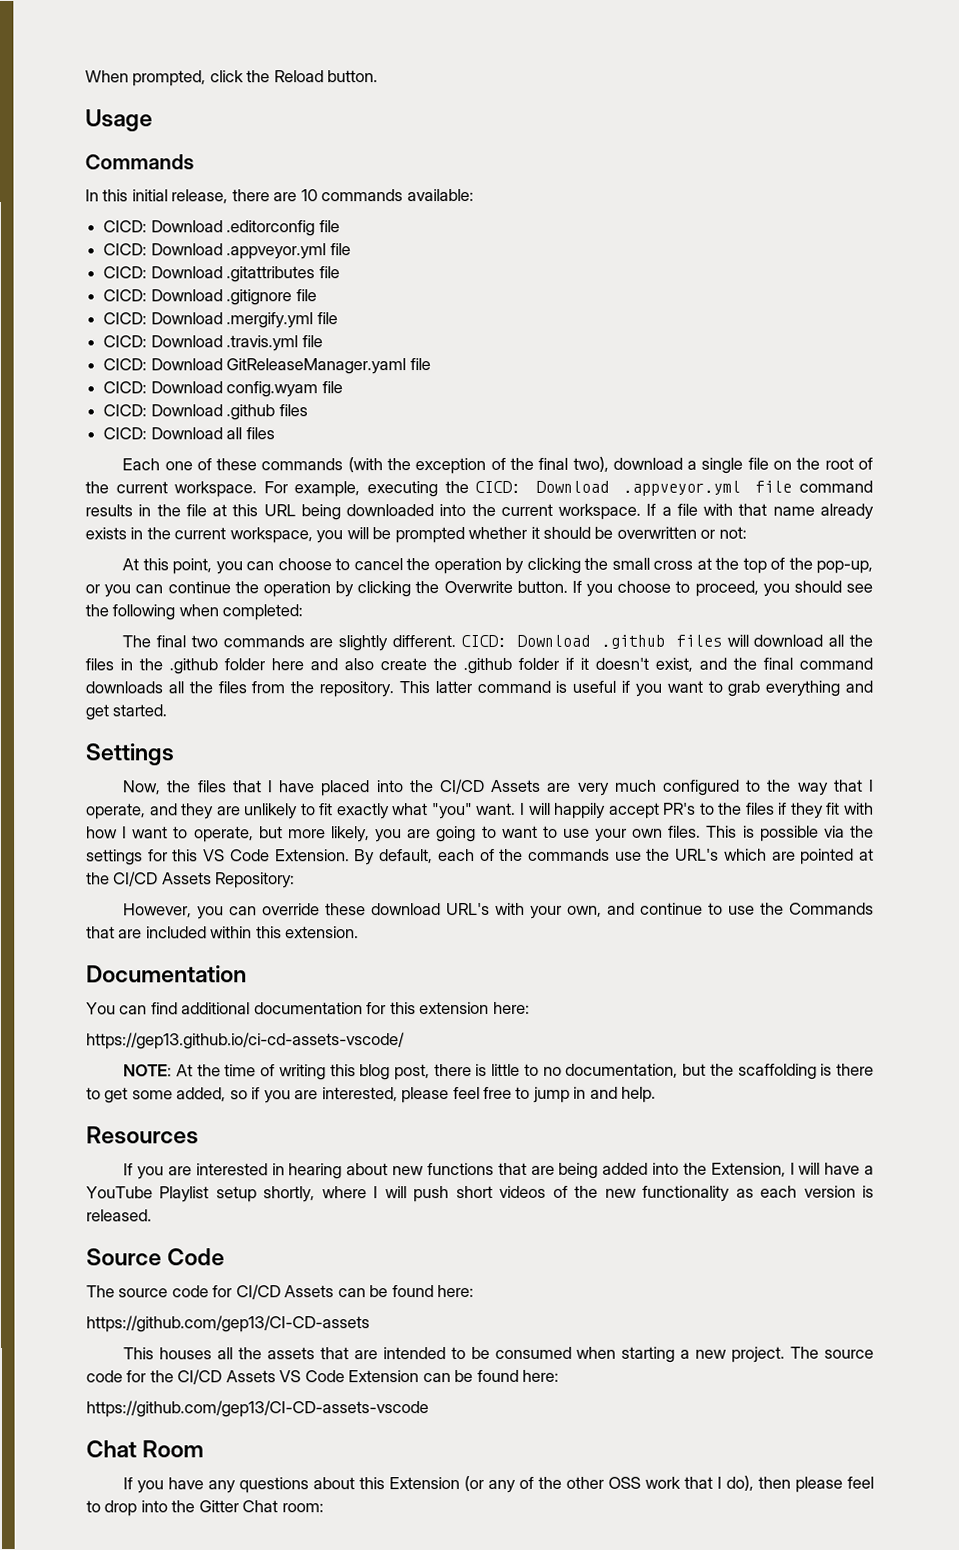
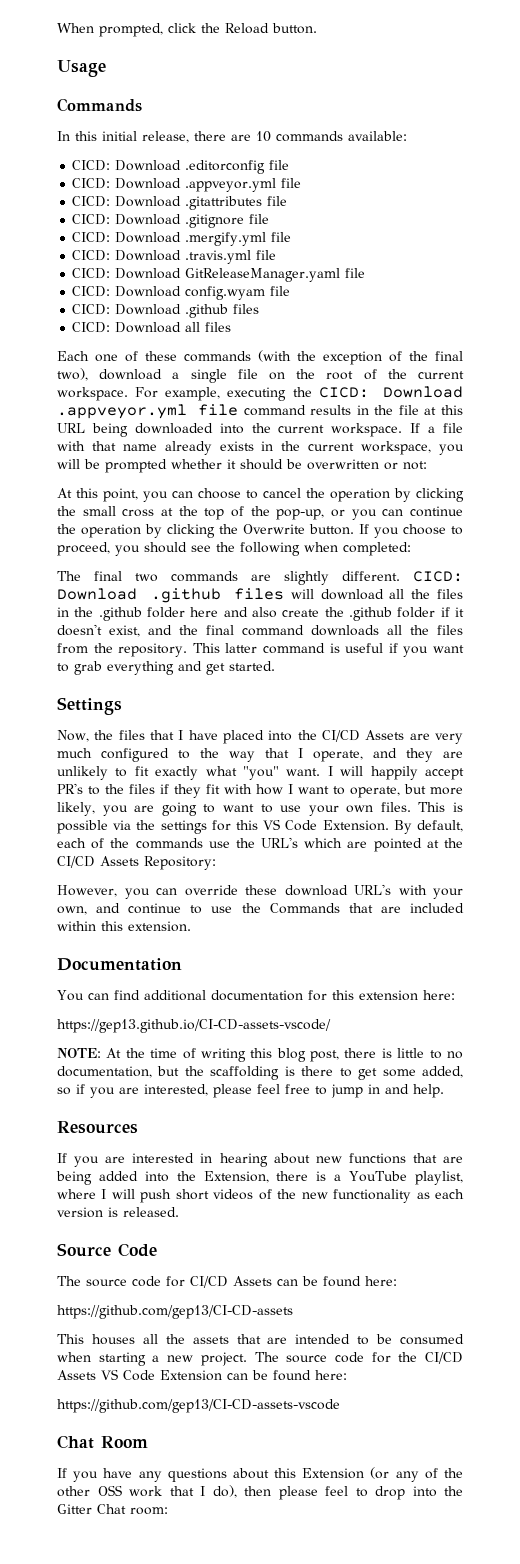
[86,1032,405,1050] https://gep13.github.io/ci-cd-assets-vscode/ -> [57,1019,331,1033] https://gep13.github.io/CI-CD-assets-vscode/
[789,1162,875,1175] [86,1186,316,1203] I will have a YouTube Playlist setup shortly, -> [276,1171,463,1185] there is a YouTube playlist,

